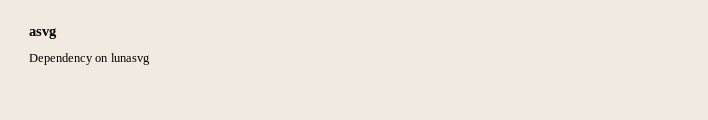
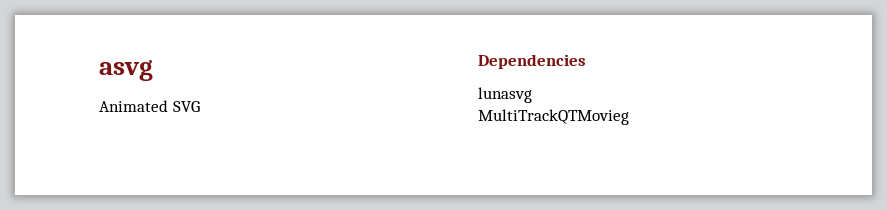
[29,53,109,65] Dependency on -> [99,100,200,112] [478,54,586,69] Animated SVG // Dependencies //
(150, 59) none -> [478,109,629,125] // MultiTrackQTMovieg

